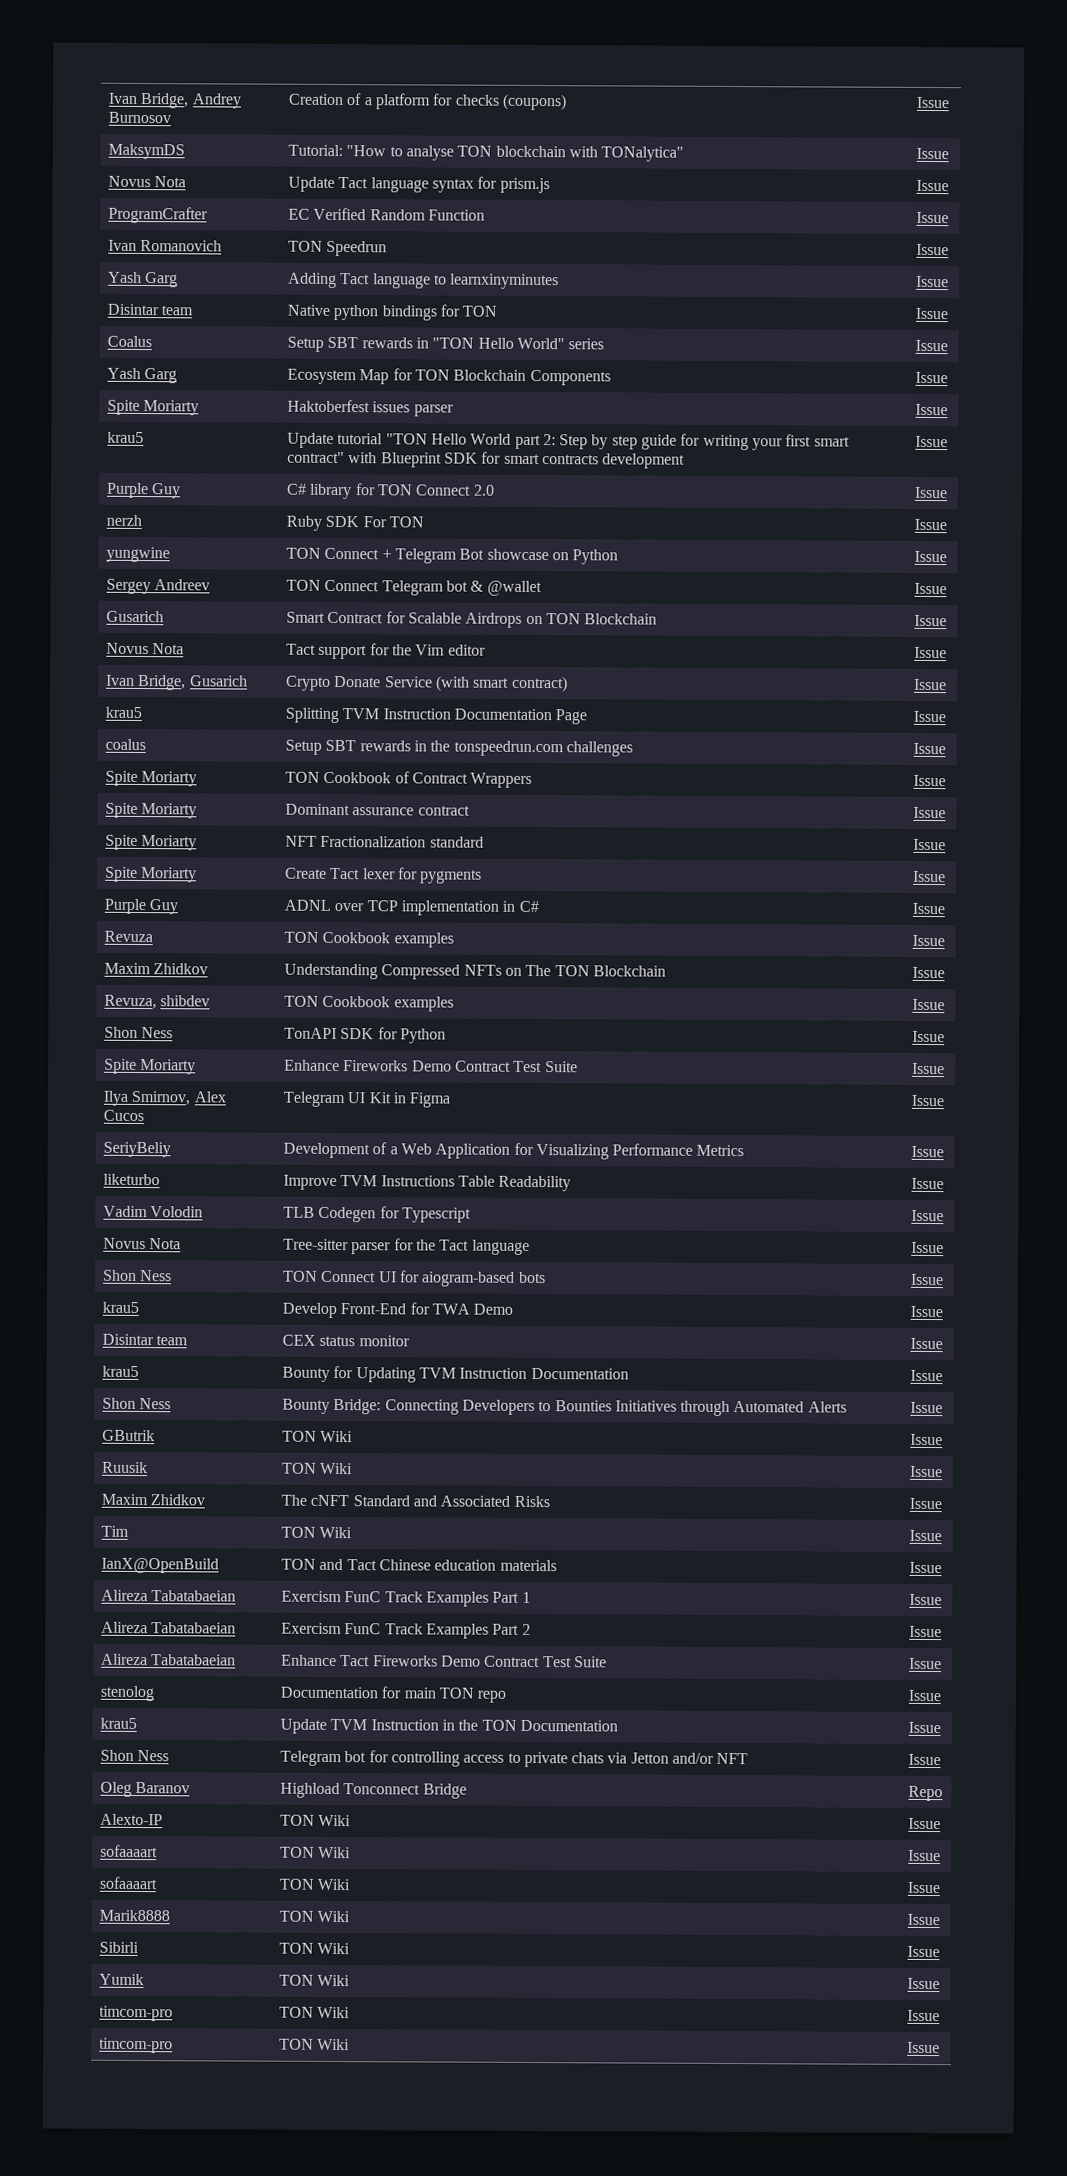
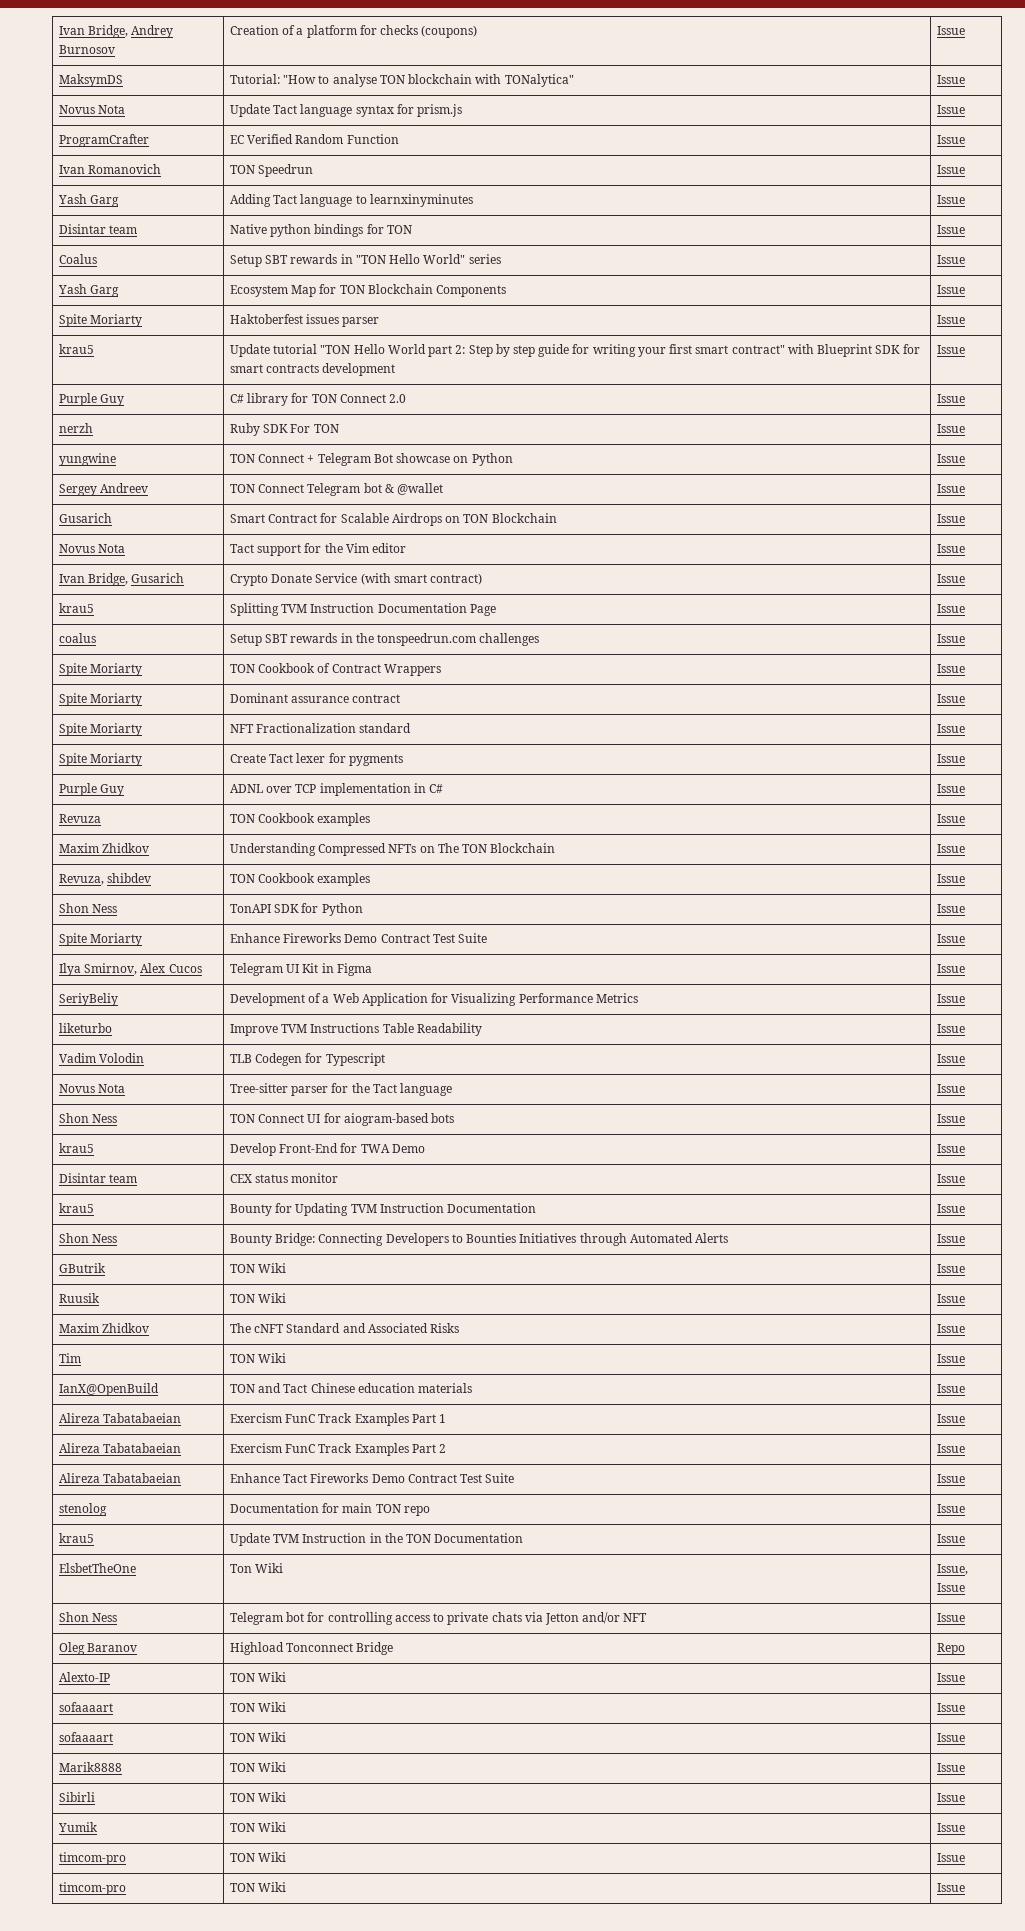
(941, 1727) none -> [58,1563,136,1573] [229,1563,284,1573] [936,1564,968,1575] [936,1583,965,1592] // ElsbetTheOne | Ton Wiki | Issue, Issue

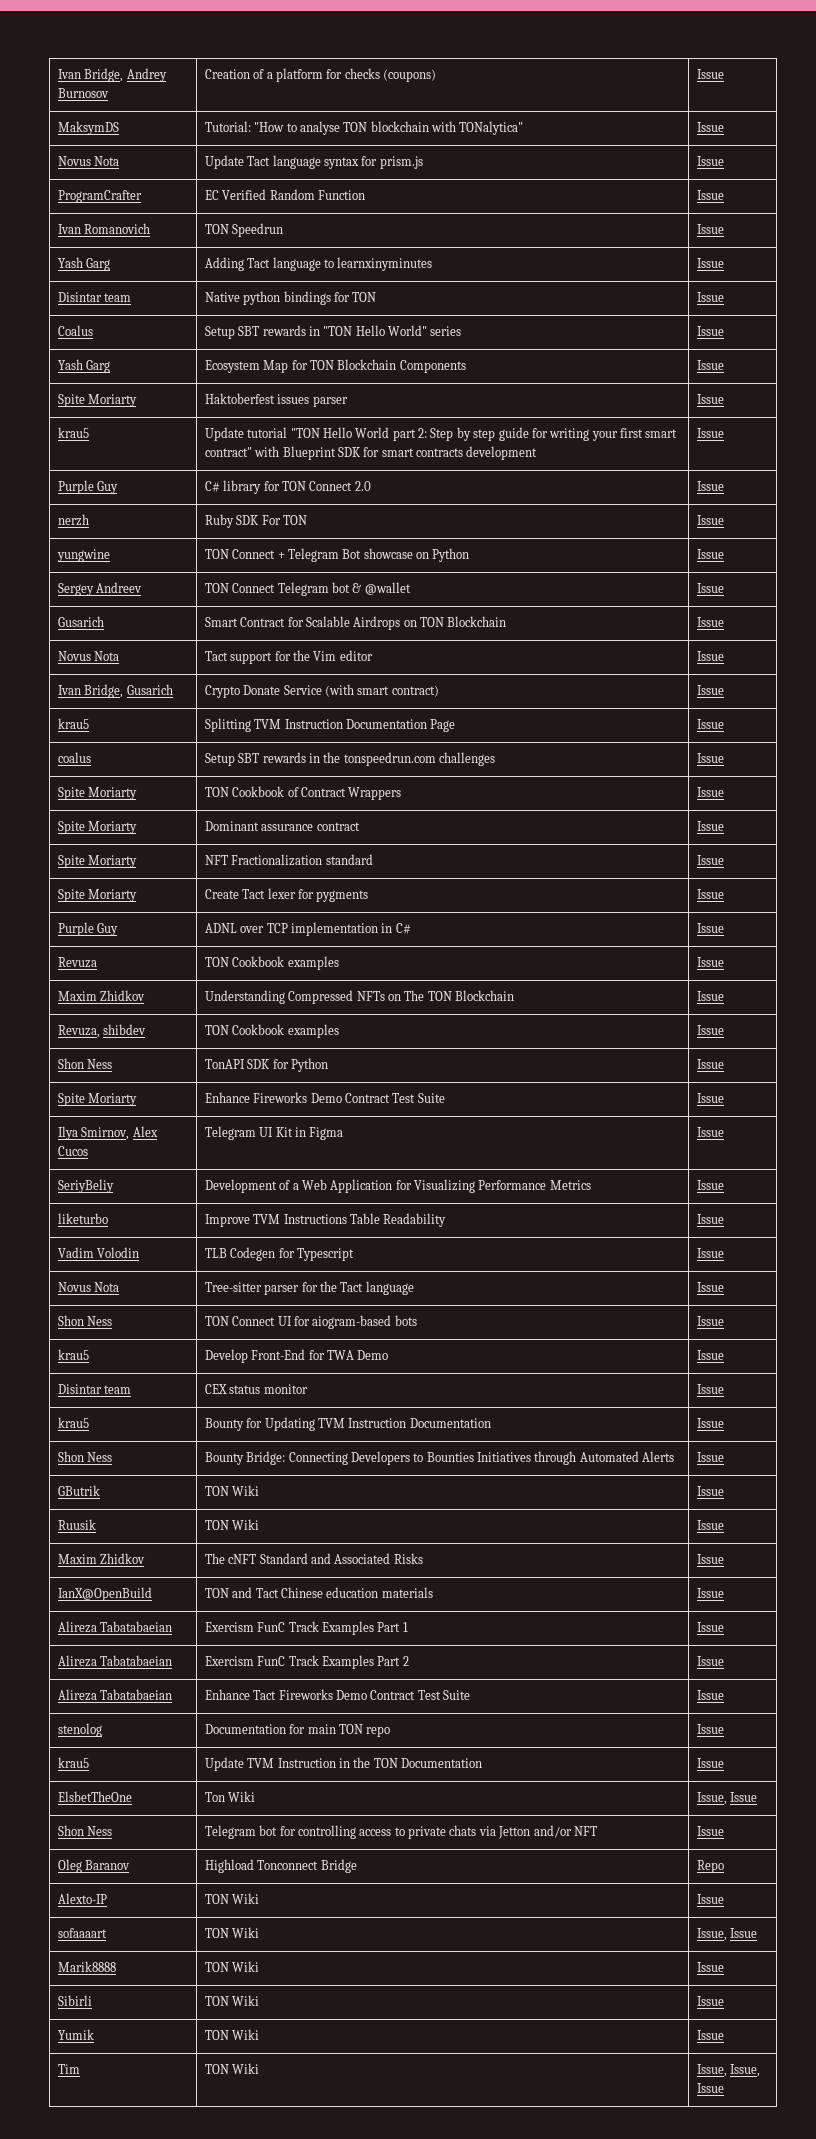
[58,1353,81,1363] [229,1353,287,1363] [936,1354,965,1363] // Tim | TON Wiki | Issue -> (724, 1559) none
[936,1703,965,1712] [58,1732,113,1742] [229,1732,287,1742] Issue // sofaaaart | TON Wiki | -> [696,1928,727,1941] Issue,
[58,1852,126,1865] [229,1852,287,1862] [936,1853,965,1862] [58,1882,126,1895] [229,1882,287,1892] [936,1883,965,1892] timcom-pro | TON Wiki | Issue // timcom-pro | TON Wiki | Issue -> [57,2064,80,2074] [204,2063,260,2074] [696,2064,761,2077] [696,2083,724,2093] Tim | TON Wiki | Issue, Issue, Issue

